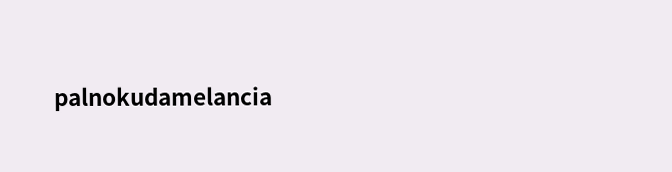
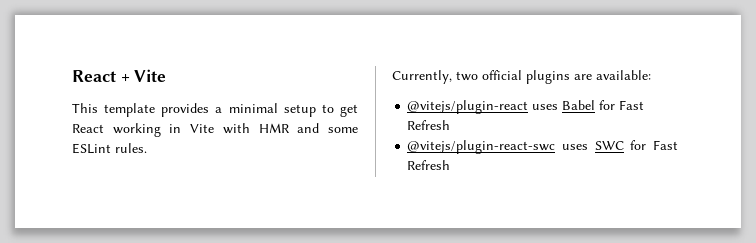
[54,86,273,112] palnokudamelancia -> [72,69,167,82] [72,103,358,117] [72,123,359,137] [72,143,147,154] [392,70,651,84] [407,100,645,114] [407,120,451,130] [407,140,678,154] [407,160,451,170] React + Vite // This template provides a minimal setup to get React working in Vite with HMR and some ESLint rules. // Currently, two official plugins are available: // @vitejs/plugin-react uses Babel for Fast Refresh // @vitejs/plugin-react-swc uses SWC for Fast Refresh

